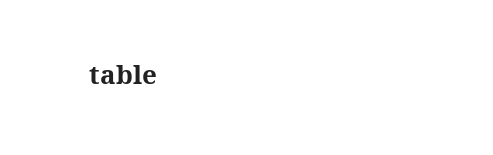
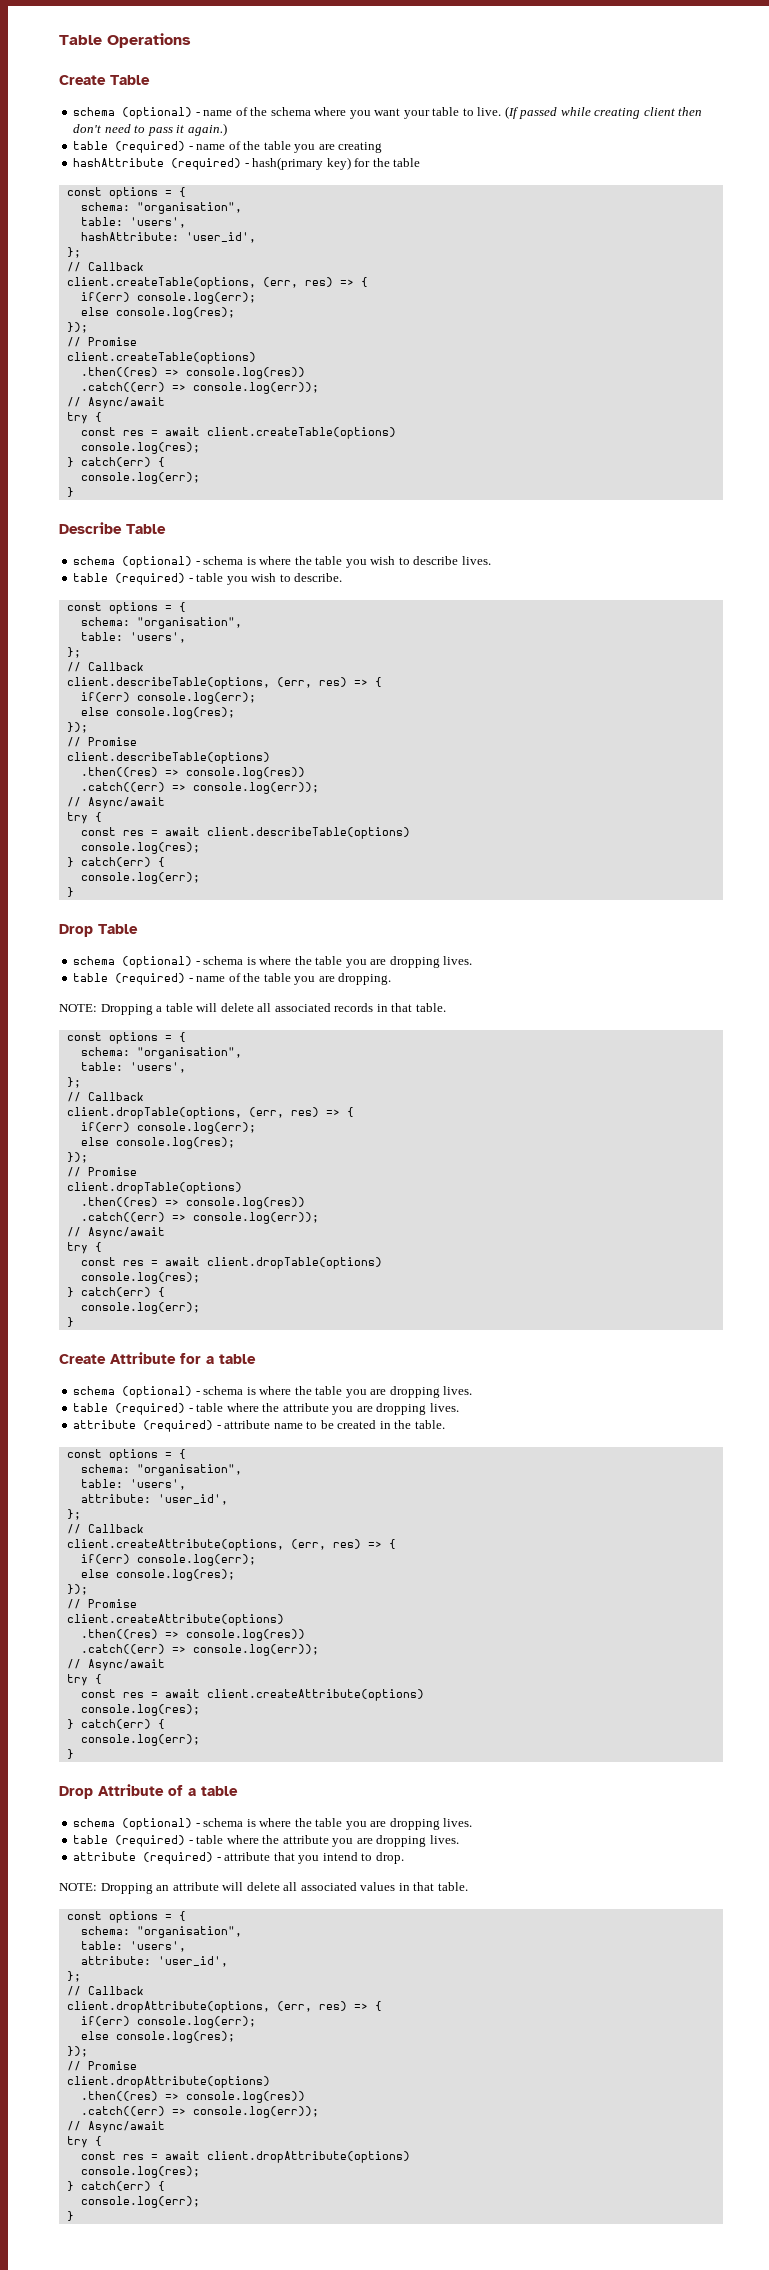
[89,65,157,84] table -> [59,33,191,48] [59,75,150,85] [73,106,703,119] [73,123,227,136] [73,141,383,153] [73,157,421,170] [66,187,186,199] [80,202,242,214] [80,217,186,228] [80,232,256,243] [66,247,81,258] [66,262,144,272] [66,277,368,289] [80,292,256,304] [80,307,235,319] [66,322,88,333] [66,337,137,347] [66,352,256,364] [80,367,305,379] [80,382,319,394] [66,397,165,409] [66,412,102,424] [80,427,396,439] [80,442,200,454] [66,457,165,467] [80,472,200,484] [66,487,74,497] [59,522,166,534] [73,556,491,568] [73,573,343,585] [66,602,186,614] [80,617,242,629] [80,632,186,643] [66,647,81,658] [66,662,144,672] [66,677,382,689] [80,692,256,704] [80,707,235,719] [66,722,88,733] [66,737,137,747] [66,752,270,764] [80,767,305,779] [80,782,319,794] [66,797,165,809] [66,812,102,824] [80,827,410,839] [80,842,200,854] [66,857,165,867] [80,872,200,884] [66,887,74,897] [59,924,138,937] [73,956,473,968] [73,973,392,985] [59,1003,446,1015] [66,1032,186,1044] [80,1047,242,1059] [80,1062,186,1073] [66,1077,81,1088] [66,1092,144,1102] [66,1107,354,1119] [80,1122,256,1134] [80,1137,235,1149] [66,1152,88,1163] [66,1167,137,1177] [66,1182,242,1194] [80,1197,305,1209] [80,1212,319,1224] [66,1227,165,1239] [66,1242,102,1254] [80,1257,382,1269] [80,1272,200,1284] [66,1287,165,1297] [80,1302,200,1314] [66,1317,74,1327] [59,1352,256,1364] [73,1386,473,1398] [73,1403,459,1415] [73,1420,445,1432] [66,1449,186,1461] [80,1464,242,1476] [80,1479,186,1490] [80,1494,228,1505] [66,1509,81,1520] [66,1524,144,1534] [66,1539,396,1551] [80,1554,256,1566] [80,1569,235,1581] [66,1584,88,1595] [66,1599,137,1609] [66,1614,284,1626] [80,1629,305,1641] [80,1644,319,1656] [66,1659,165,1671] [66,1674,102,1686] [80,1689,424,1701] [80,1704,200,1716] [66,1719,165,1729] [80,1734,200,1746] [66,1749,74,1759] [59,1784,238,1799] [73,1818,473,1830] [73,1835,459,1847] [73,1852,404,1864] [59,1882,468,1894] [66,1911,186,1923] [80,1926,242,1938] [80,1941,186,1952] [80,1956,228,1967] [66,1971,81,1982] [66,1986,144,1996] [66,2001,382,2013] [80,2016,256,2028] [80,2031,235,2043] [66,2046,88,2057] [66,2061,137,2071] [66,2076,270,2088] [80,2091,305,2103] [80,2106,319,2118] [66,2121,165,2133] [66,2136,102,2148] [80,2151,410,2163] [80,2166,200,2178] [66,2181,165,2191] [80,2196,200,2208] [66,2211,74,2221] Table Operations // Create Table // schema (optional) - name of the schema where you want your table to live. (If passed while creating client then don't need to pass it again.) // table (required) - name of the table you are creating // hashAttribute (required) - hash(primary key) for the table // const options = { // schema: "organisation", // table: 'users', // hashAttribute: 'user_id', // }; // // Callback // client.createTable(options, (err, res) => { // if(err) console.log(err); // else console.log(res); // }); // // Promise // client.createTable(options) // .then((res) => console.log(res)) // .catch((err) => console.log(err)); // // Async/await // try { // const res = await client.createTable(options) // console.log(res); // } catch(err) { // console.log(err); // } // Describe Table // schema (optional) - schema is where the table you wish to describe lives. // table (required) - table you wish to describe. // const options = { // schema: "organisation", // table: 'users', // }; // // Callback // client.describeTable(options, (err, res) => { // if(err) console.log(err); // else console.log(res); // }); // // Promise // client.describeTable(options) // .then((res) => console.log(res)) // .catch((err) => console.log(err)); // // Async/await // try { // const res = await client.describeTable(options) // console.log(res); // } catch(err) { // console.log(err); // } // Drop Table // schema (optional) - schema is where the table you are dropping lives. // table (required) - name of the table you are dropping. // NOTE: Dropping a table will delete all associated records in that table. // const options = { // schema: "organisation", // table: 'users', // }; // // Callback // client.dropTable(options, (err, res) => { // if(err) console.log(err); // else console.log(res); // }); // // Promise // client.dropTable(options) // .then((res) => console.log(res)) // .catch((err) => console.log(err)); // // Async/await // try { // const res = await client.dropTable(options) // console.log(res); // } catch(err) { // console.log(err); // } // Create Attribute for a table // schema (optional) - schema is where the table you are dropping lives. // table (required) - table where the attribute you are dropping lives. // attribute (required) - attribute name to be created in the table. // const options = { // schema: "organisation", // table: 'users', // attribute: 'user_id', // }; // // Callback // client.createAttribute(options, (err, res) => { // if(err) console.log(err); // else console.log(res); // }); // // Promise // client.createAttribute(options) // .then((res) => console.log(res)) // .catch((err) => console.log(err)); // // Async/await // try { // const res = await client.createAttribute(options) // console.log(res); // } catch(err) { // console.log(err); // } // Drop Attribute of a table // schema (optional) - schema is where the table you are dropping lives. // table (required) - table where the attribute you are dropping lives. // attribute (required) - attribute that you intend to drop. // NOTE: Dropping an attribute will delete all associated values in that table. // const options = { // schema: "organisation", // table: 'users', // attribute: 'user_id', // }; // // Callback // client.dropAttribute(options, (err, res) => { // if(err) console.log(err); // else console.log(res); // }); // // Promise // client.dropAttribute(options) // .then((res) => console.log(res)) // .catch((err) => console.log(err)); // // Async/await // try { // const res = await client.dropAttribute(options) // console.log(res); // } catch(err) { // console.log(err); // }

